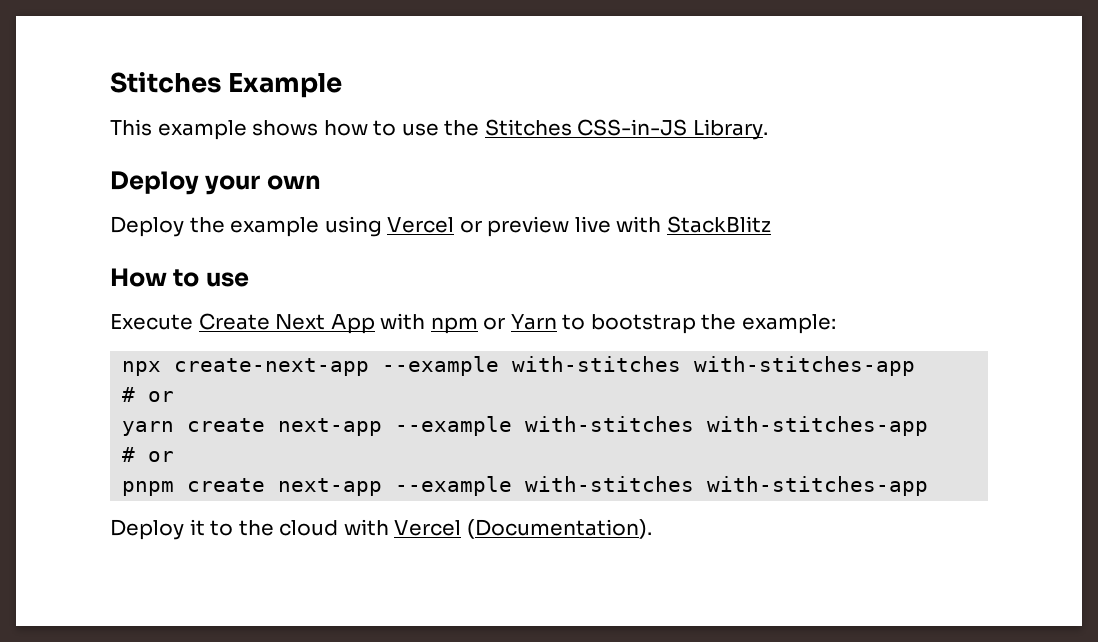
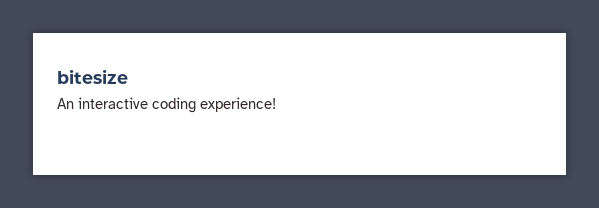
[110,72,343,98] [110,119,768,140] [110,171,321,195] [110,216,771,237] [110,268,249,287] [110,313,836,334] [122,356,916,376] [122,387,175,402] [122,416,929,436] [122,447,175,462] [122,476,929,496] [110,519,652,540] Stitches Example // This example shows how to use the Stitches CSS-in-JS Library. // Deploy your own // Deploy the example using Vercel or preview live with StackBlitz // How to use // Execute Create Next App with npm or Yarn to bootstrap the example: // npx create-next-app --example with-stitches with-stitches-app // # or // yarn create next-app --example with-stitches with-stitches-app // # or // pnpm create next-app --example with-stitches with-stitches-app // Deploy it to the cloud with Vercel (Documentation). -> [57,69,128,84] [57,97,276,113] bitesize // An interactive coding experience!

